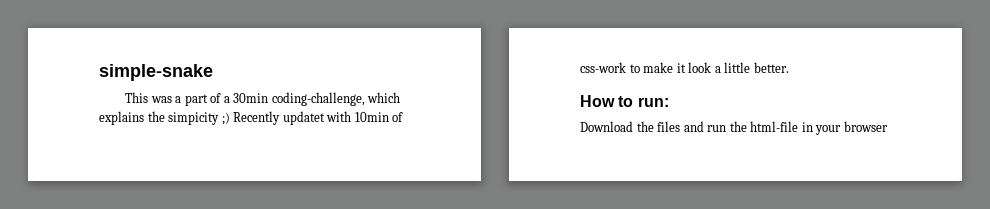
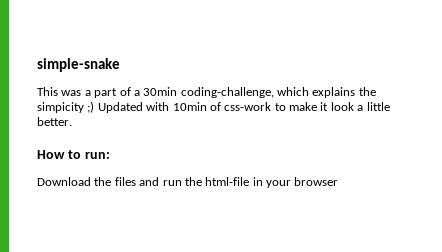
[233,111,325,125] Recently updatet -> [97,102,143,113] Updated

